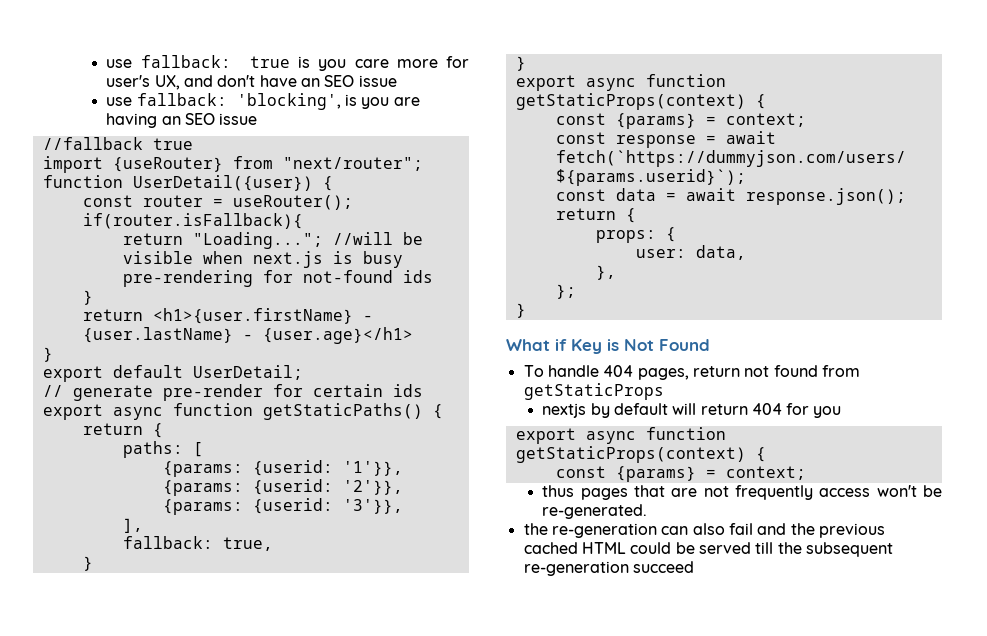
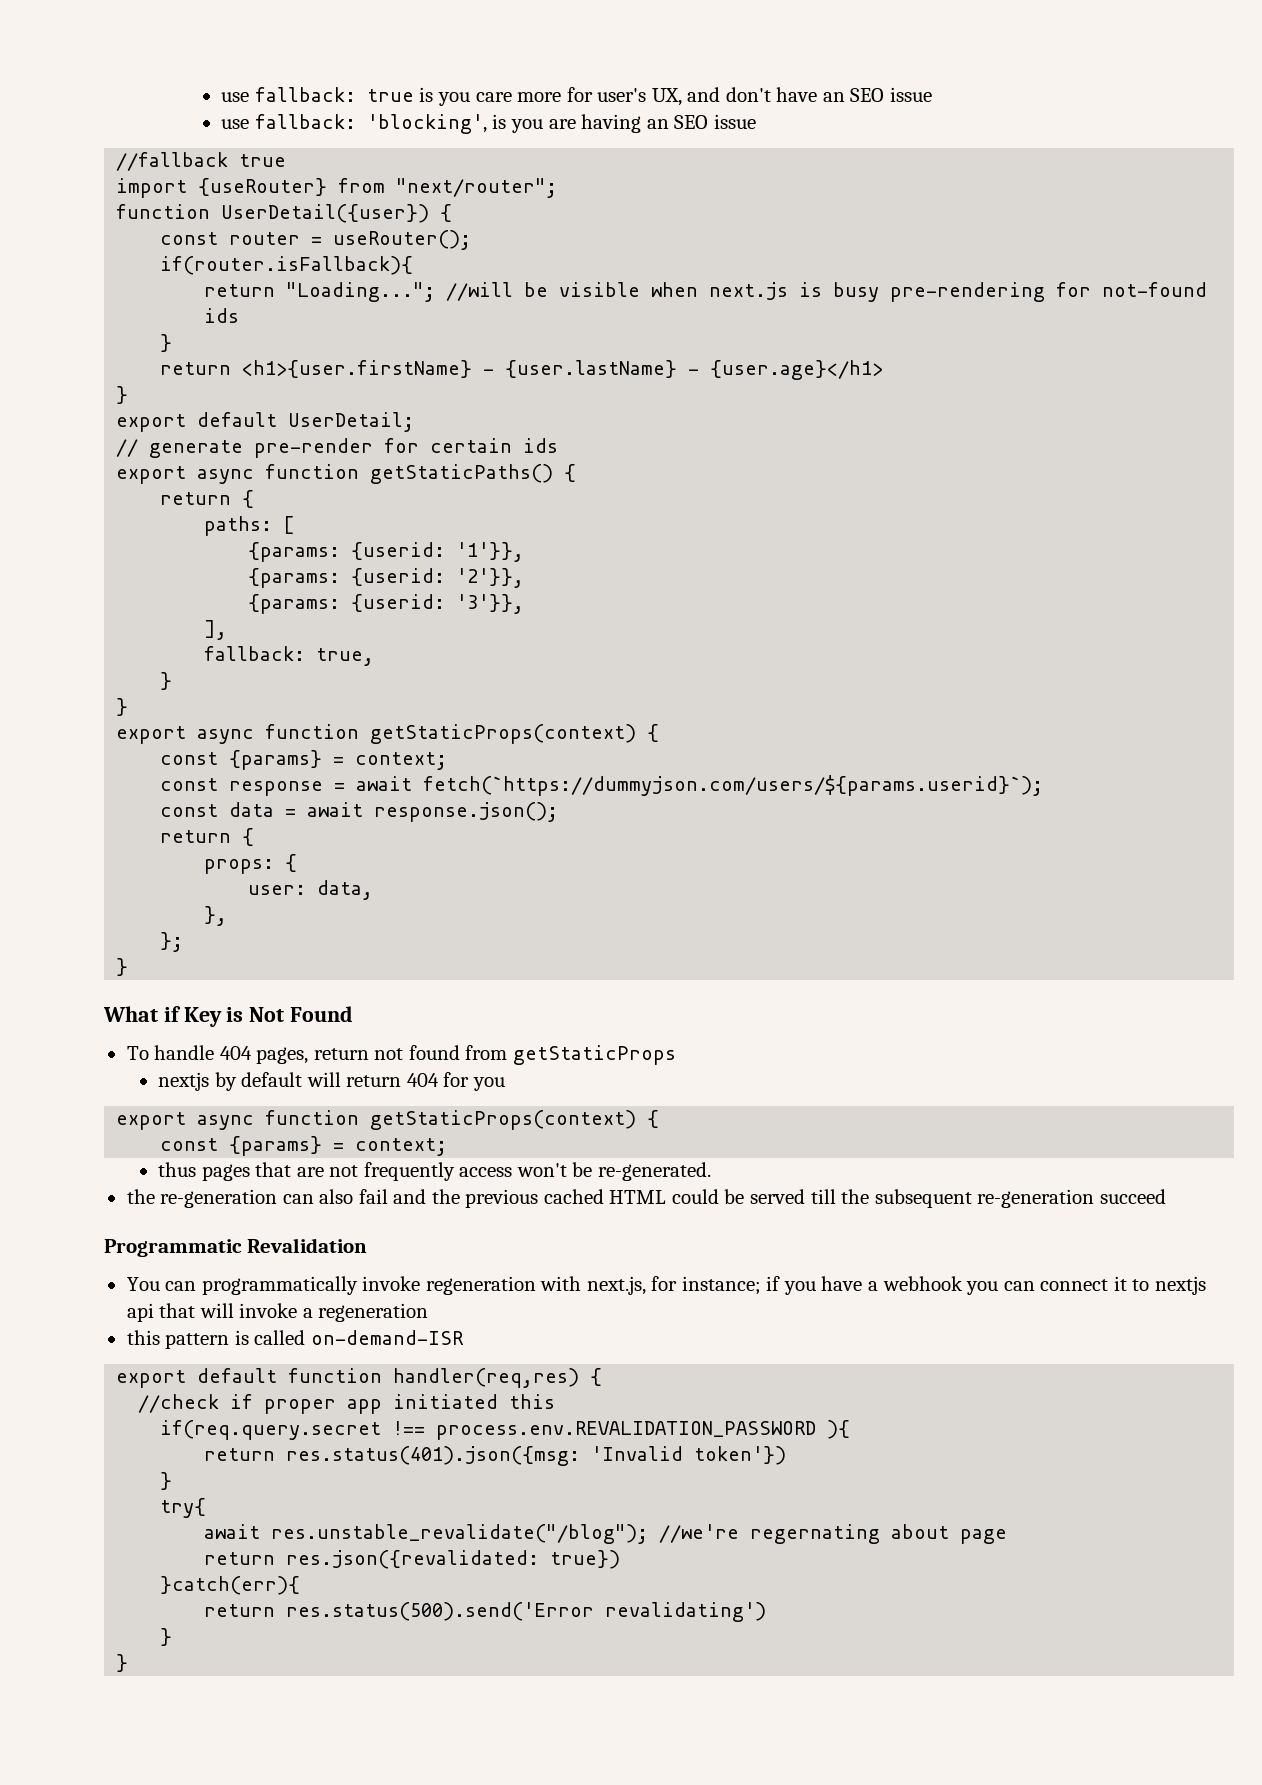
(694, 567) none -> [104,1238,367,1257] [126,1276,1206,1295] [126,1303,429,1322] [126,1330,464,1349] [116,1368,603,1388] [138,1394,556,1414] [160,1420,851,1440] [204,1446,787,1466] [160,1472,173,1490] [160,1498,207,1518] [204,1524,1008,1544] [204,1550,621,1569] [160,1576,301,1595] [204,1602,767,1622] [160,1628,173,1646] [116,1654,129,1672] // Programmatic Revalidation // You can programmatically invoke regeneration with next.js, for instance; if you have a webhook you can connect it to nextjs api that will invoke a regeneration // this pattern is called on-demand-ISR // export default function handler(req,res) { // //check if proper app initiated this // if(req.query.secret !== process.env.REVALIDATION_PASSWORD ){ // return res.status(401).json({msg: 'Invalid token'}) // } // try{ // await res.unstable_revalidate("/blog"); //we're regernating about page // return res.json({revalidated: true}) // }catch(err){ // return res.status(500).send('Error revalidating') // } // }

